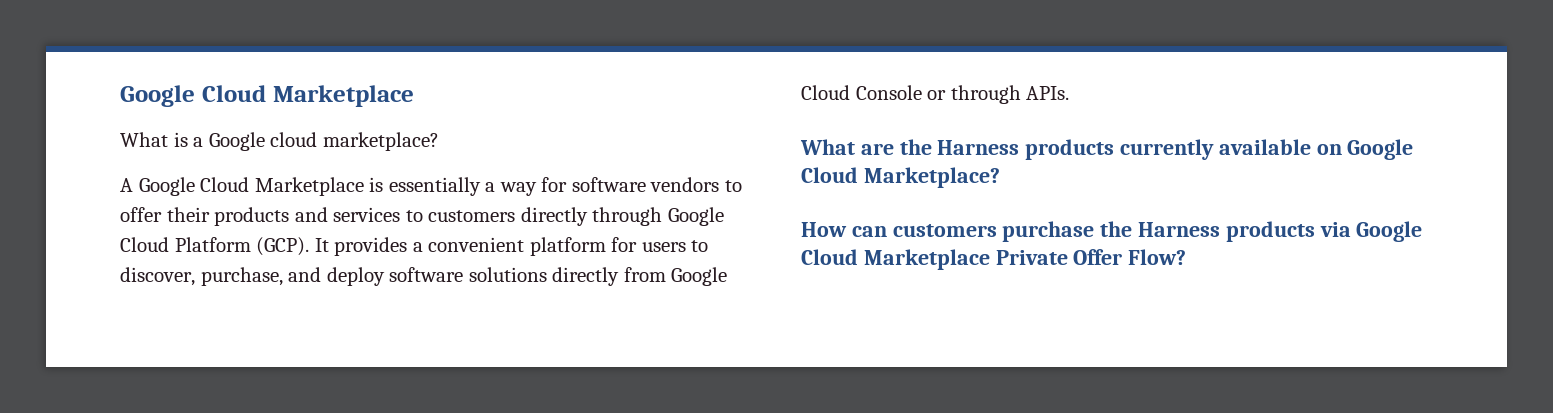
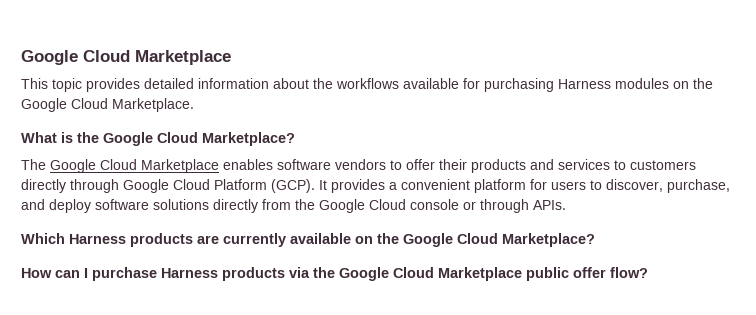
[120,132,439,151] [120,177,568,196] What is a Google cloud marketplace? // A Google Cloud Marketplace is essentially a way for -> [21,78,713,92] [21,98,194,112] [21,132,295,146] [21,159,273,173] This topic provides detailed information about the workflows available for purchasing Harness modules on the Google Cloud Marketplace. // What is the Google Cloud Marketplace? // The Google Cloud Marketplace enables
[671,267,728,286] [801,85,922,100] Google Cloud Console -> [295,199,459,213] the Google Cloud console
[800,139,1115,160] What are the Harness products -> [21,233,219,247] Which Harness products are
(1342, 149) none -> [377,233,399,244] the
[892,221,1133,242] customers purchase the -> [84,267,157,281] I purchase
[1356,221,1423,242] [801,249,1187,270] Google Cloud Marketplace Private Offer Flow? -> [313,267,648,281] the Google Cloud Marketplace public offer flow?

